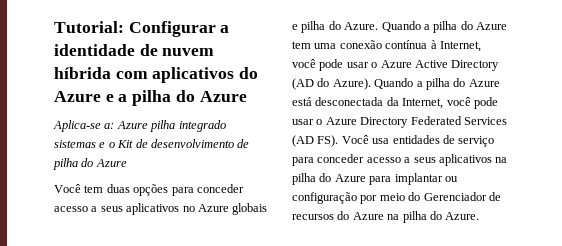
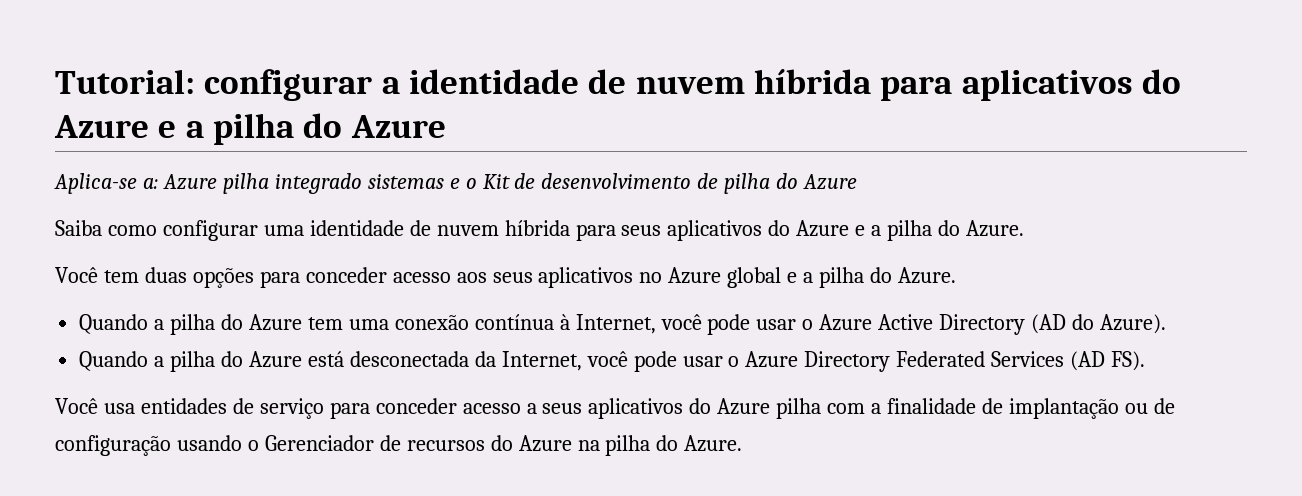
[128,21,216,37] Configurar -> [204,69,373,101] configurar
[115,71,148,79] com -> [880,76,953,101] para
(127, 163) none -> [55,220,1024,241] // Saiba como configurar uma identidade de nuvem híbrida para seus aplicativos do Azure e a pilha do Azure.
[91,206,98,212] a -> [456,272,487,283] aos
[232,203,268,215] [292,21,379,33] globais e pilha do Azure. -> [727,267,956,288] global e a pilha do Azure. //
(371, 84) none -> (1167, 324) //
(339, 141) none -> (1146, 361) //
[495,157,508,163] [292,173,458,185] [292,192,421,204] na pilha do Azure para implantar ou configuração por meio do -> [689,398,1175,419] [55,435,259,456] do Azure pilha com a finalidade de implantação ou de configuração usando o

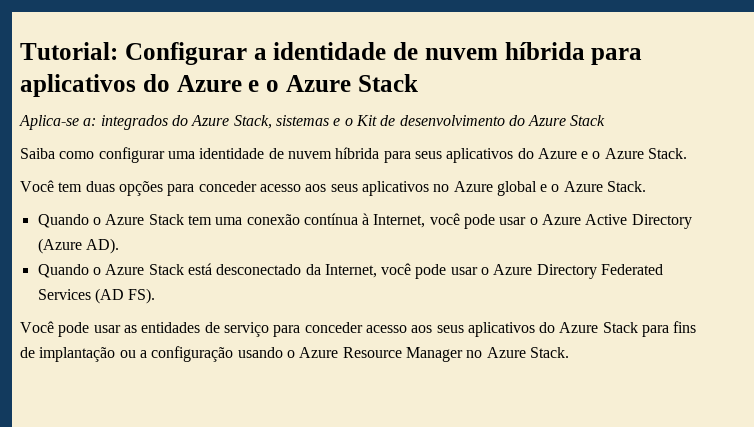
[204,69,373,101] configurar -> [124,42,247,65] Configurar
[185,113,446,145] a pilha do Azure -> [266,74,418,92] o Azure Stack
[162,173,362,194] Azure pilha integrado -> [100,115,272,130] integrados do Azure Stack,
[697,173,858,194] de pilha do Azure -> [508,115,606,126] do Azure Stack
[871,220,1024,241] a pilha do Azure. -> [592,148,688,159] o Azure Stack.
[803,267,956,288] [79,314,302,335] a pilha do Azure. // Quando a pilha do Azure -> [551,181,647,192] [37,214,184,228] o Azure Stack. // Quando o Azure Stack
[1031,314,1167,334] [79,351,469,372] (AD do Azure). // Quando a pilha do Azure está desconectada -> [37,238,119,254] [37,263,302,278] (Azure AD). // Quando o Azure Stack está desconectado
[103,403,135,414] usa -> [58,322,137,337] pode usar as
[526,398,977,419] a seus aplicativos do Azure pilha com a finalidade -> [411,321,697,337] aos seus aplicativos do Azure Stack para fins
[1153,398,1175,414] de -> [139,350,147,358] a
[264,435,743,456] Gerenciador de recursos do Azure na pilha do Azure. -> [299,347,569,362] Azure Resource Manager no Azure Stack.

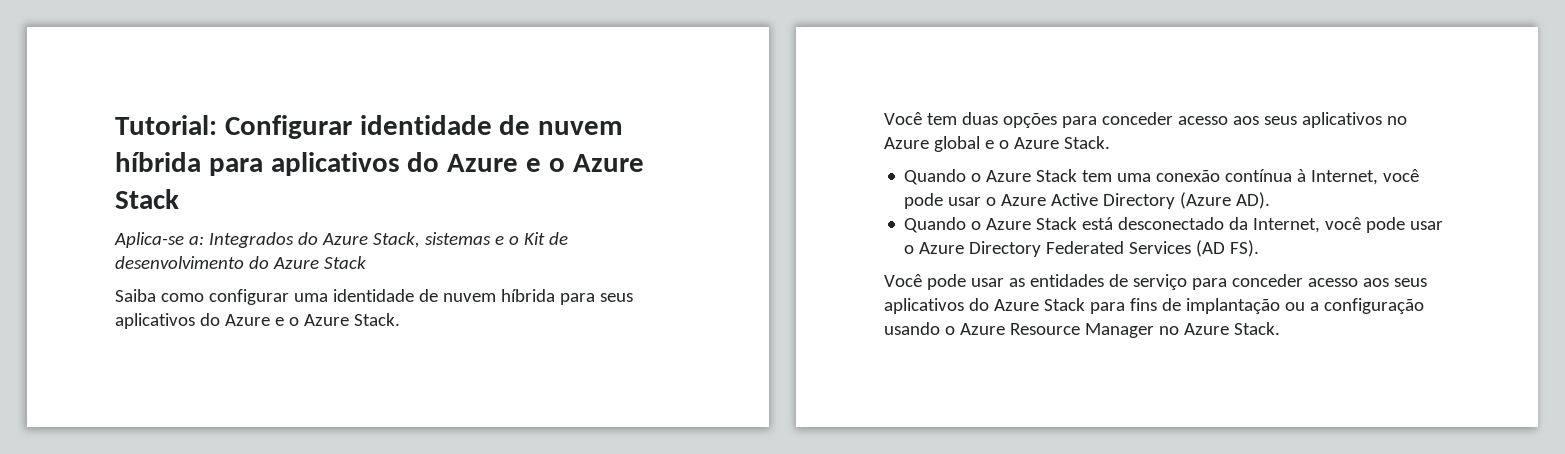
[253,48,267,60] a -> (352, 127) none
[100,115,168,130] integrados -> [208,232,294,248] Integrados

